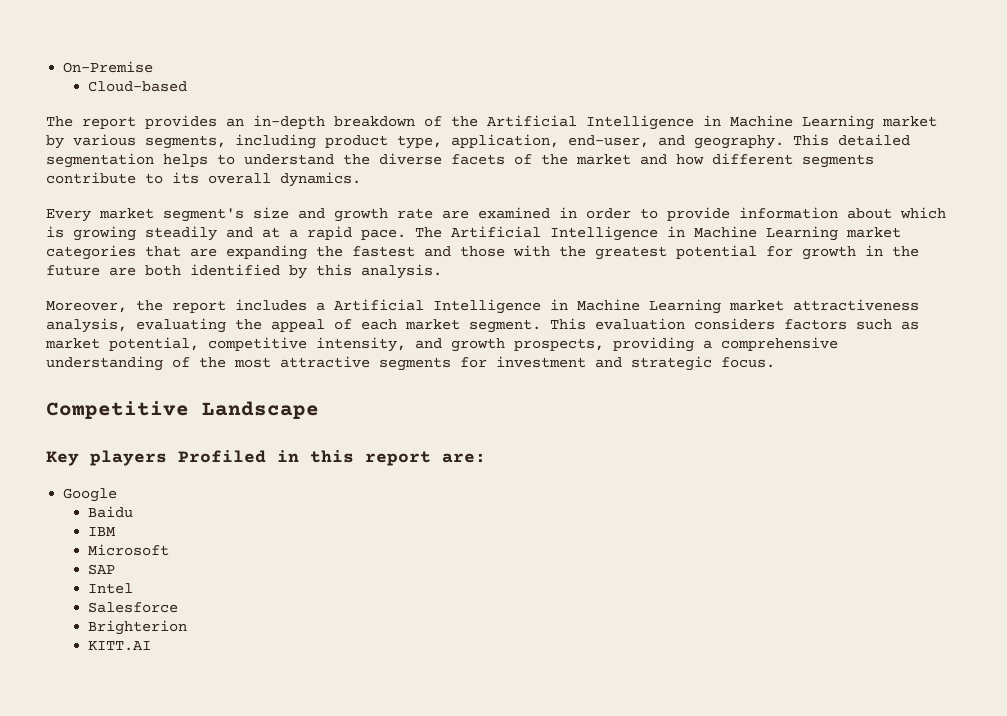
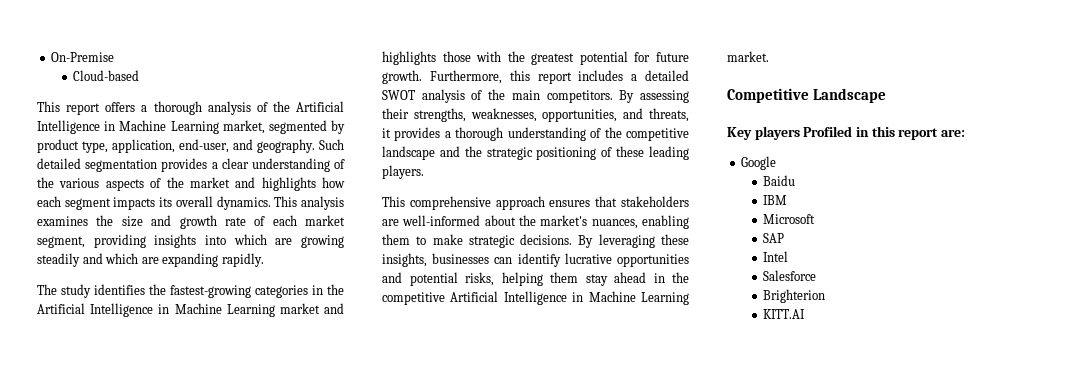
[46,115,415,129] The report provides an in-depth breakdown -> [37,101,251,115] This report offers a thorough analysis
[882,116,937,127] [46,134,316,149] market by various segments, including -> [222,120,345,134] market, segmented by
[793,134,829,146] This -> [319,139,344,150] Such
[163,153,874,168] [46,172,361,187] [46,207,946,222] [46,226,901,241] [46,245,451,260] helps to understand the diverse facets of the market and how different segments contribute to its overall dynamics. // Every market segment's size and growth rate are examined in order to provide information about which is growing steadily and at a rapid pace. The Artificial Intelligence in Machine Learning market categories that are expanding the fastest and -> [161,158,345,172] [37,177,345,191] [37,196,345,210] [37,215,345,229] [37,234,344,248] [37,253,264,267] [37,284,344,298] [37,303,344,317] [382,51,436,65] provides a clear understanding of the various aspects of the market and highlights how each segment impacts its overall dynamics. This analysis examines the size and growth rate of each market segment, providing insights into which are growing steadily and which are expanding rapidly. // The study identifies the fastest-growing categories in the Artificial Intelligence in Machine Learning market and highlights
[802,245,919,260] [46,264,442,279] [46,299,919,314] [46,318,919,333] [45,337,838,352] [46,356,775,371] growth in the future are both identified by this analysis. // Moreover, the report includes a Artificial Intelligence in Machine Learning market attractiveness analysis, evaluating the appeal of each market segment. This evaluation considers factors such as market potential, competitive intensity, and growth prospects, providing a comprehensive understanding of the most attractive segments for investment and strategic focus. -> [656,52,689,62] [382,70,689,84] [382,89,689,103] [382,108,689,122] [382,127,689,141] [382,146,689,160] [382,165,424,179] [382,196,689,210] [382,215,689,229] [382,234,689,248] [382,253,689,267] [382,272,689,286] [382,291,689,305] [727,51,769,62] future growth. Furthermore, this report includes a detailed SWOT analysis of the main competitors. By assessing their strengths, weaknesses, opportunities, and threats, it provides a thorough understanding of the competitive landscape and the strategic positioning of these leading players. // This comprehensive approach ensures that stakeholders are well-informed about the market's nuances, enabling them to make strategic decisions. By leveraging these insights, businesses can identify lucrative opportunities and potential risks, helping them stay ahead in the competitive Artificial Intelligence in Machine Learning market.

